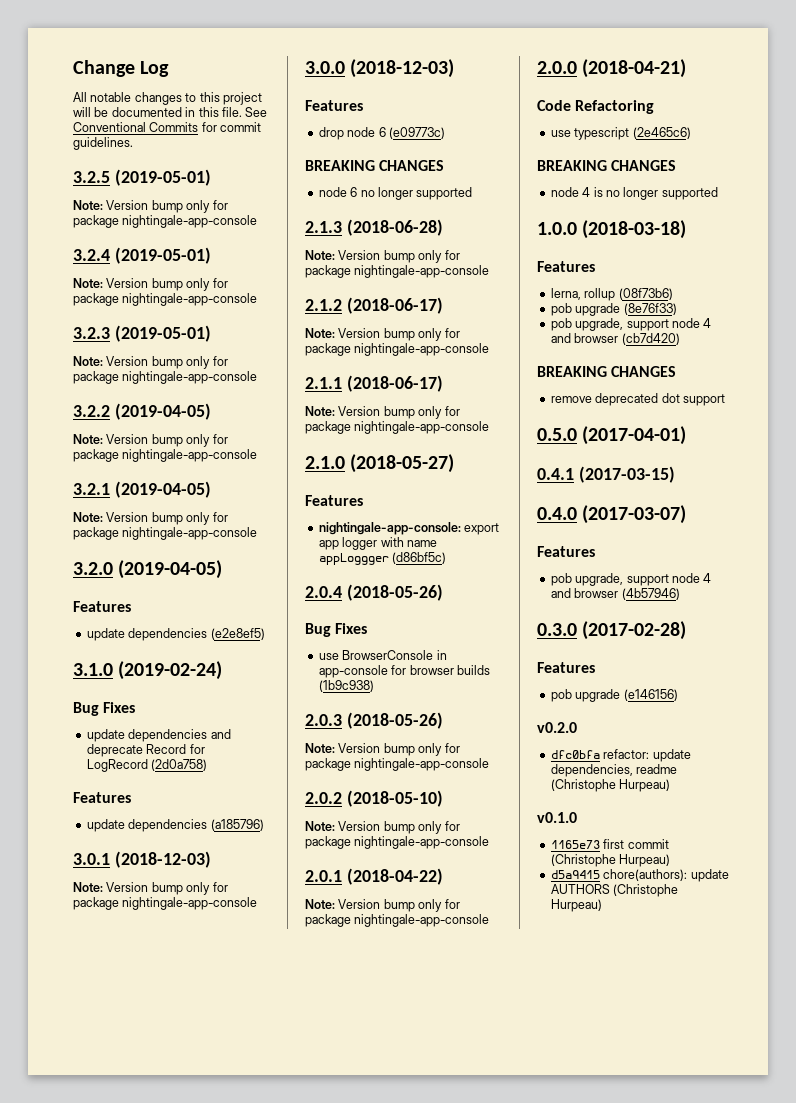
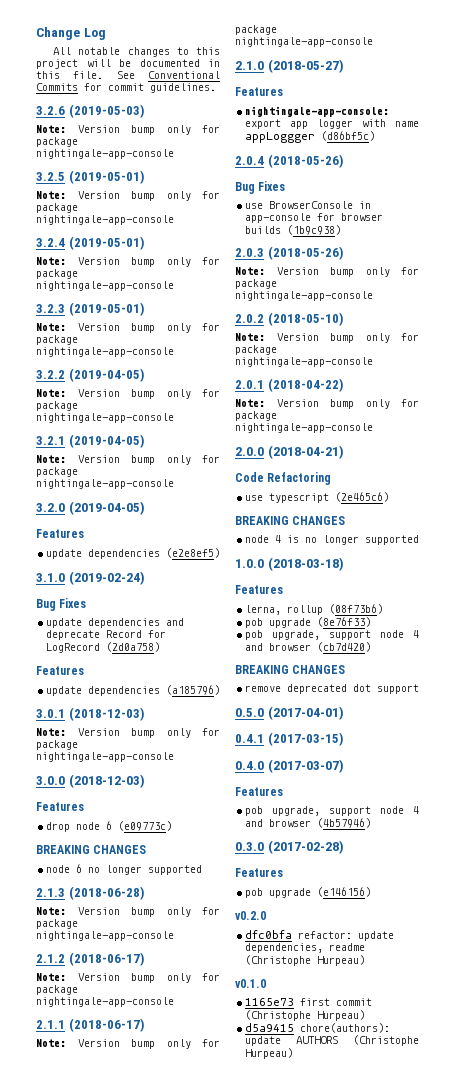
(133, 143) none -> [36,104,144,118] [36,125,220,135] [36,137,78,147] [36,149,174,159] // 3.2.6 (2019-05-03) // Note: Version bump only for package nightingale-app-console

